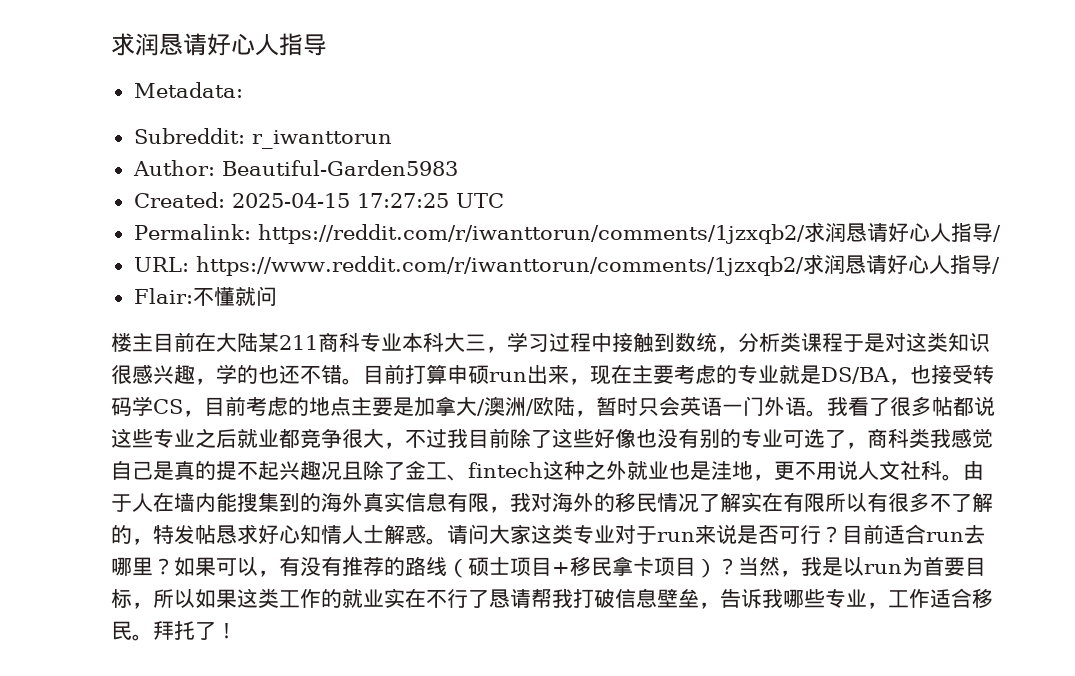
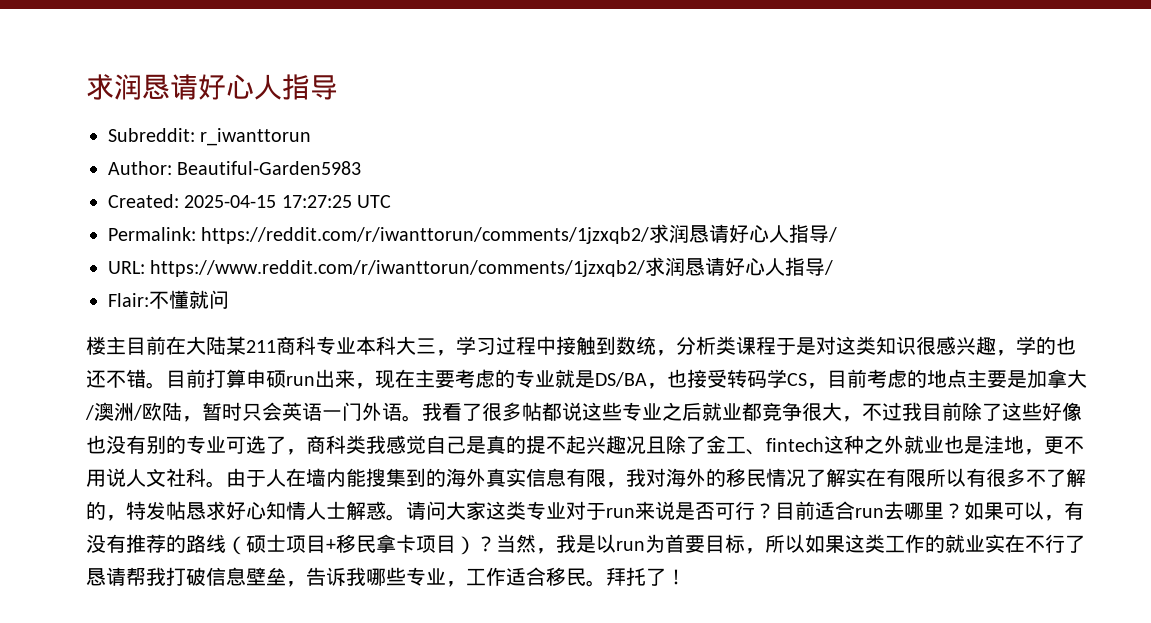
[111,33,327,56] [133,82,243,98] 求润恳请好心人指导 // Metadata: -> [86,74,338,100] 求润恳请好心人指导

